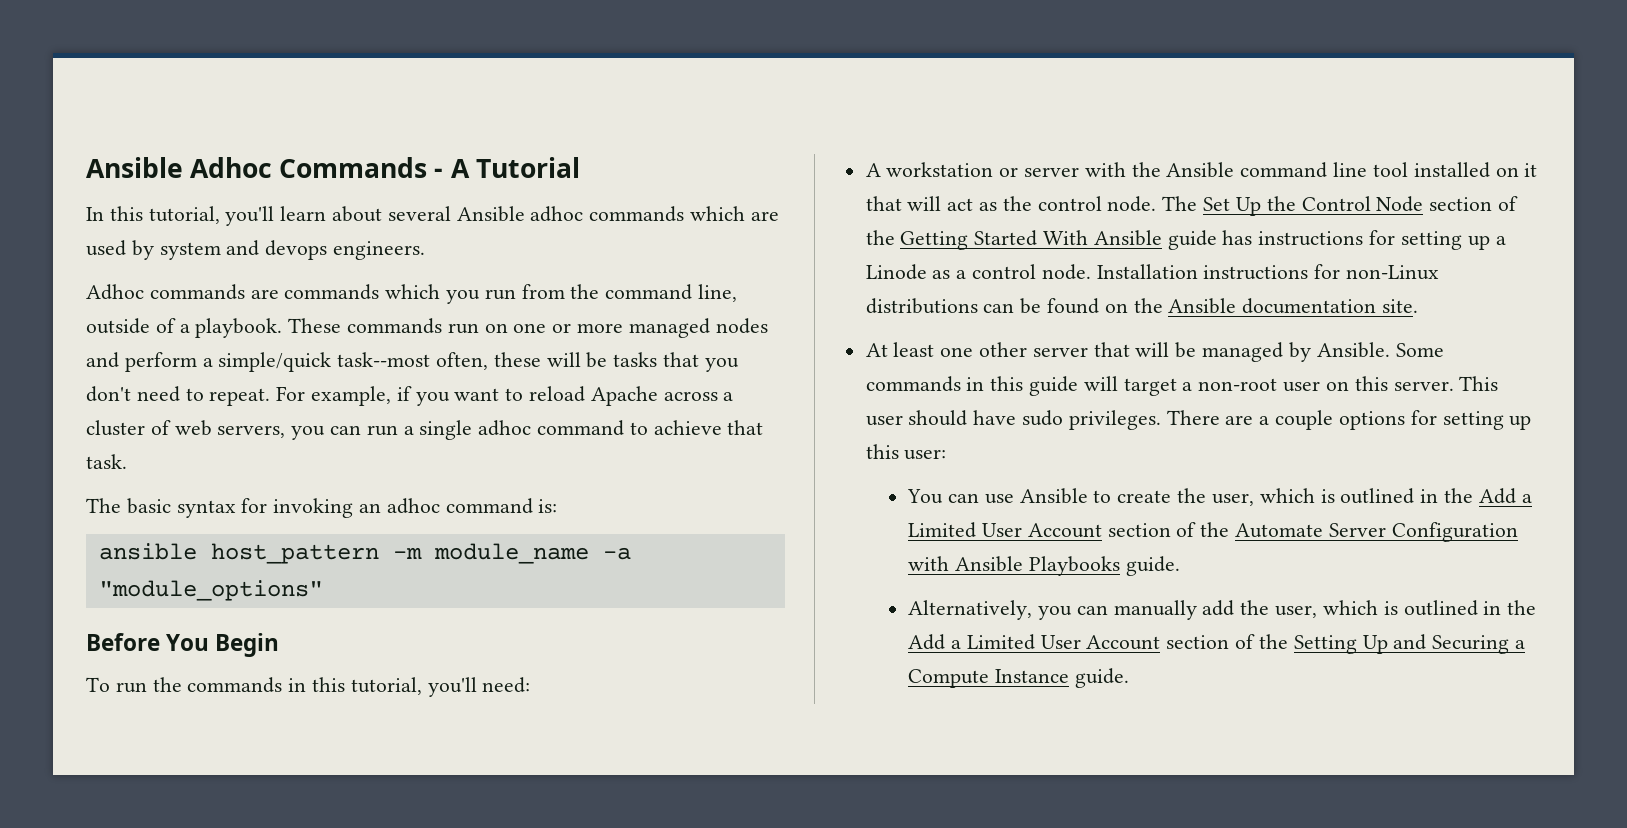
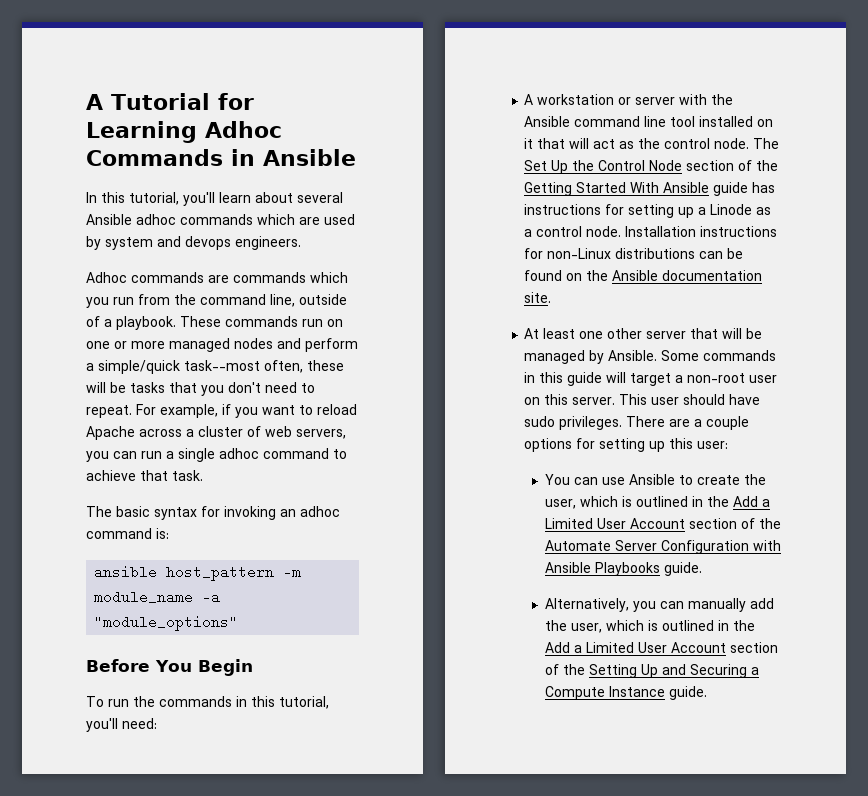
[86,157,580,178] Ansible Adhoc Commands - A Tutorial -> [86,93,254,110] [86,121,282,143] [86,149,356,166] A Tutorial for Learning Adhoc Commands in Ansible

